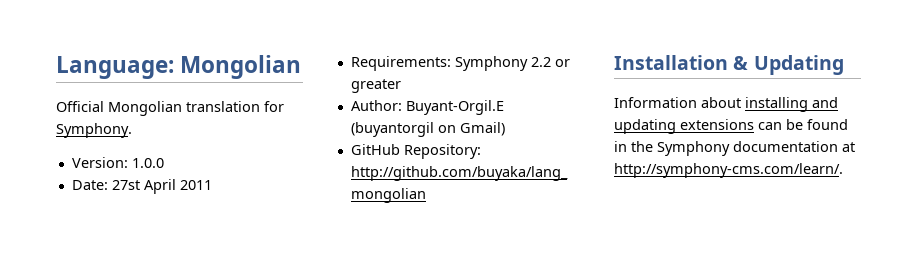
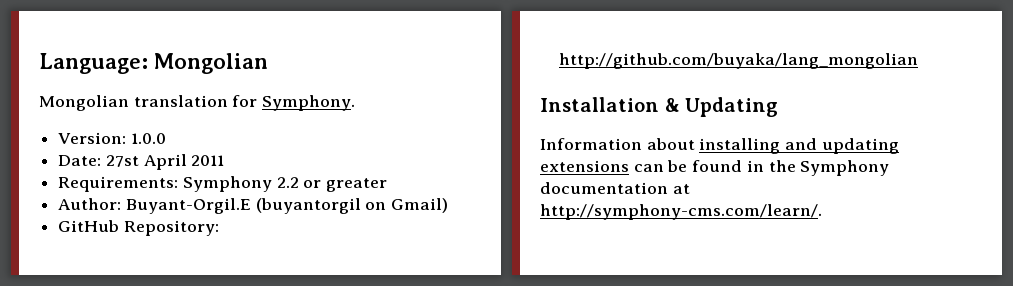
[56,101,104,112] Official -> (268, 63) none

